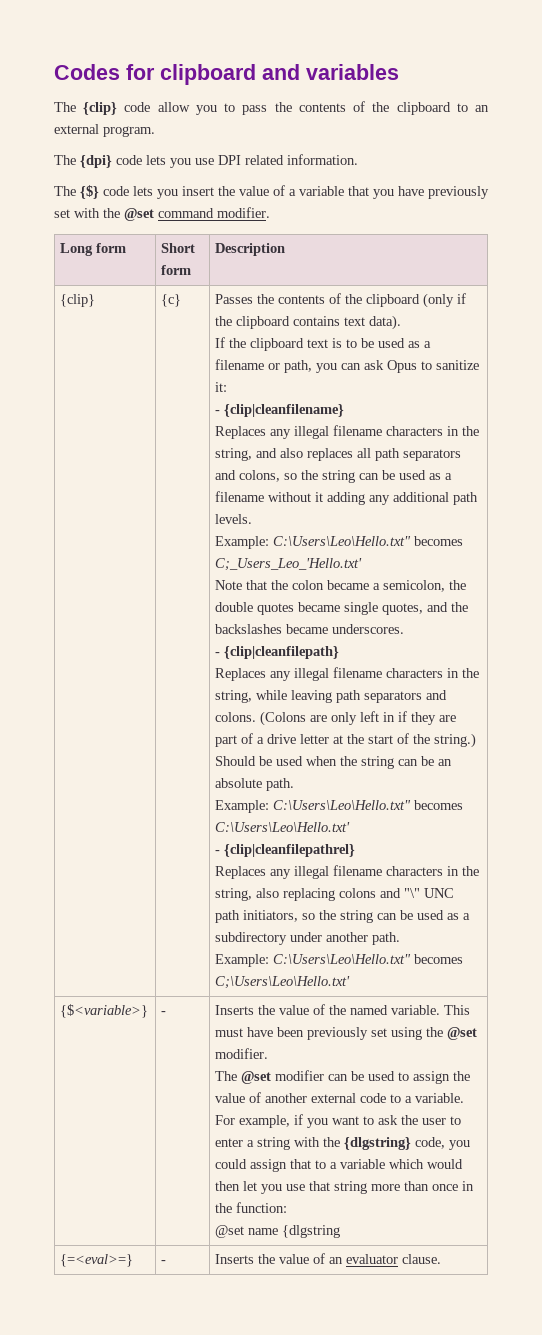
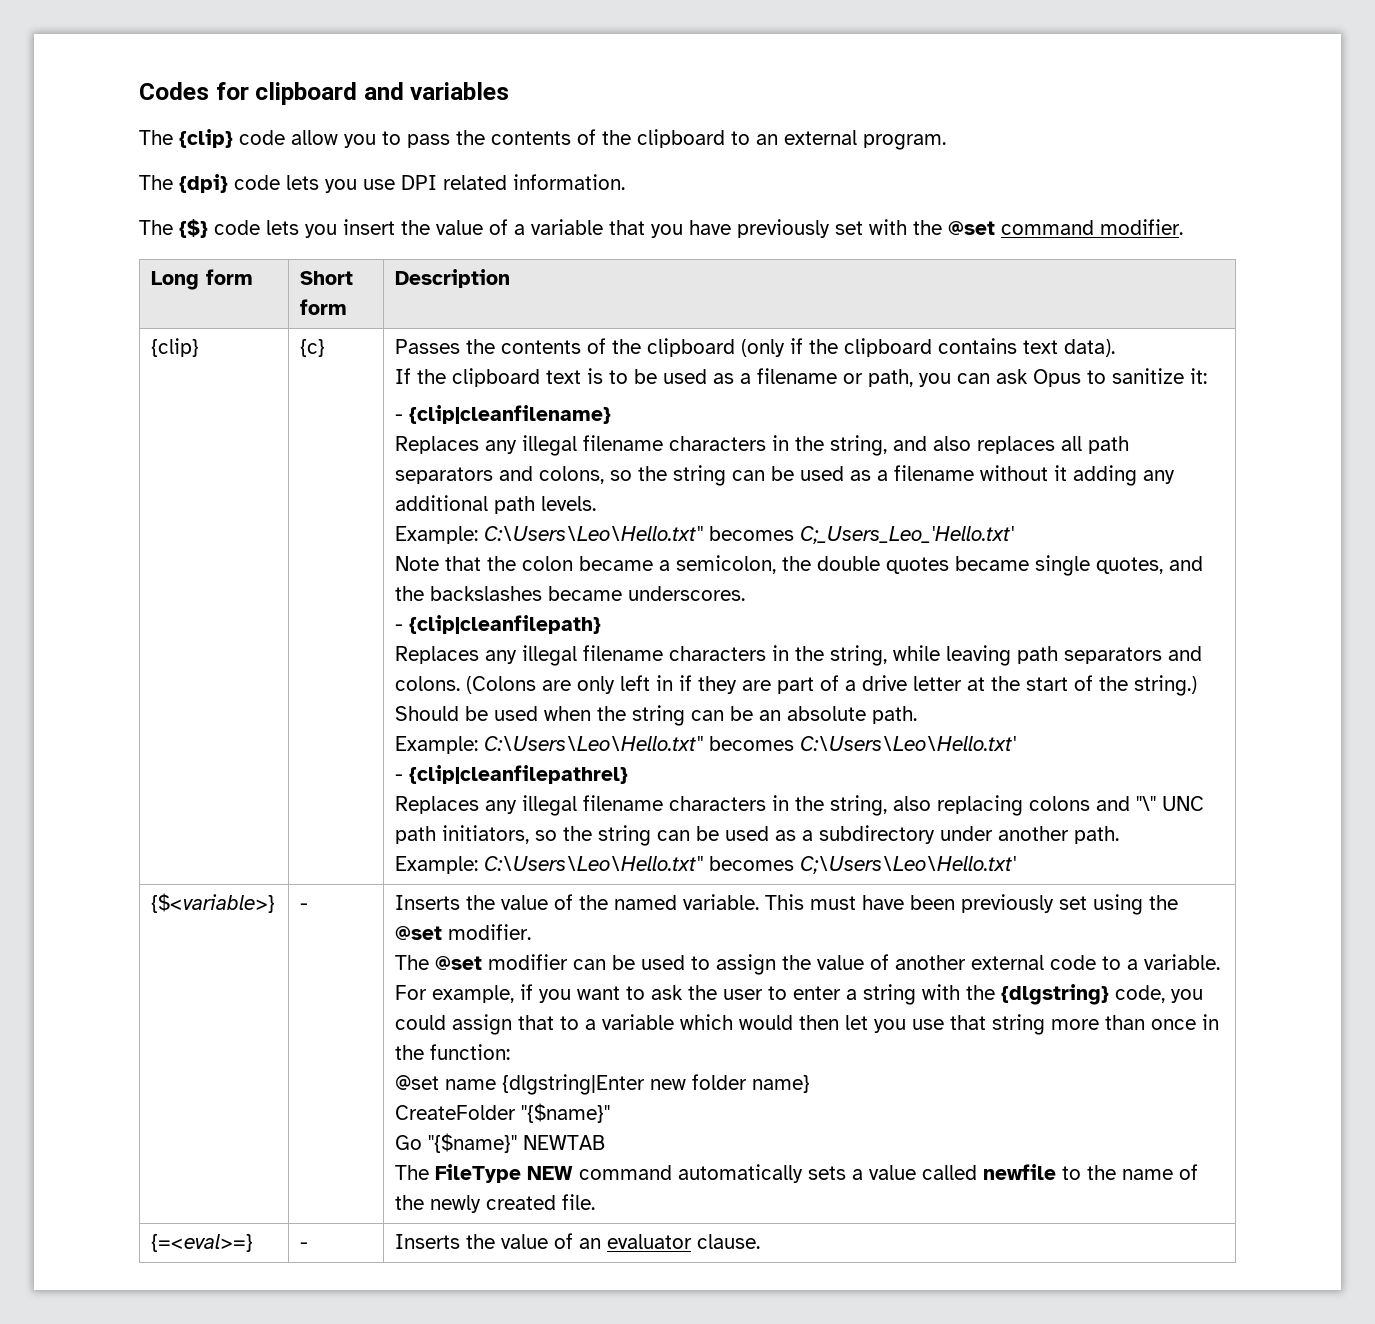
[282,1225,341,1238] {dlgstring -> [502,1074,811,1095] [395,1103,611,1123] [395,1133,606,1153] [395,1164,1199,1183] [395,1194,596,1213] {dlgstring|Enter new folder name} // CreateFolder "{$name}" // Go "{$name}" NEWTAB // The FileType NEW command automatically sets a value called newfile to the name of the newly created file.

